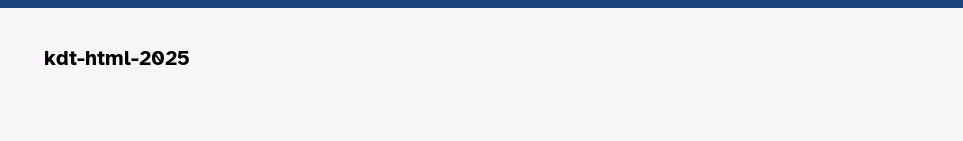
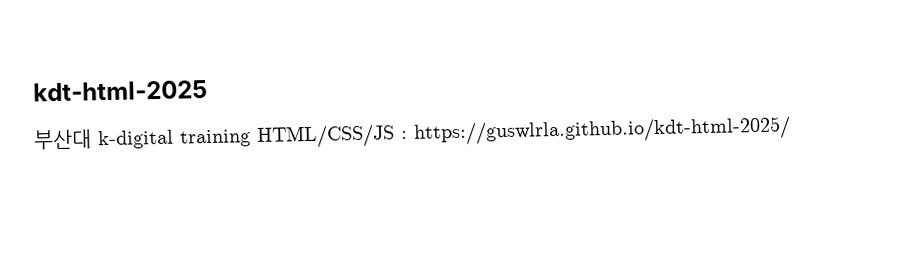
(190, 58) none -> [33,116,791,150] // 부산대 k-digital training HTML/CSS/JS : https://guswlrla.github.io/kdt-html-2025/

